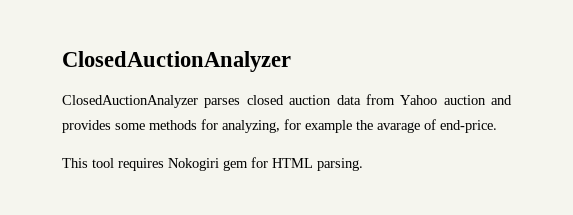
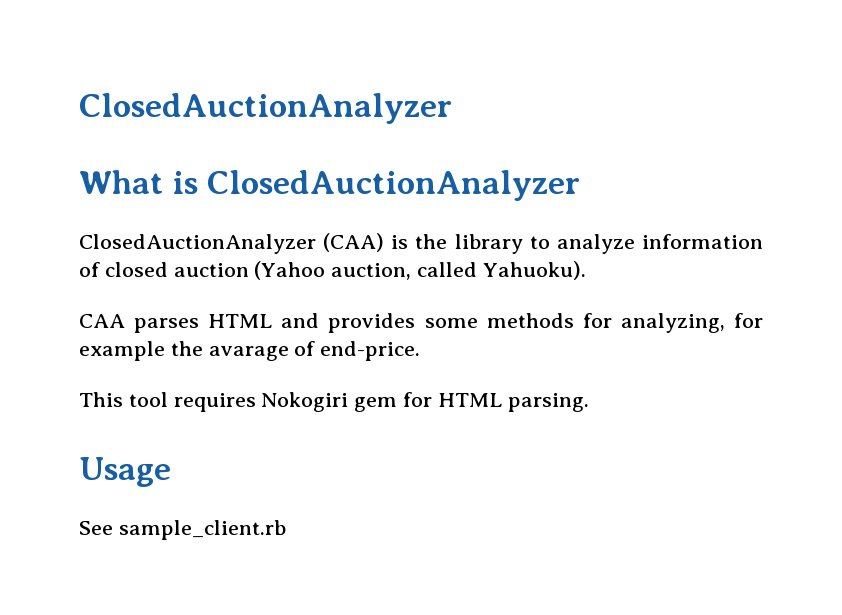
[62,51,291,72] [62,94,486,108] ClosedAuctionAnalyzer // ClosedAuctionAnalyzer parses closed auction data from Yahoo auction -> [79,93,452,124] [79,170,581,201] [79,233,763,254] [79,261,586,280] [79,314,273,333] ClosedAuctionAnalyzer // What is ClosedAuctionAnalyzer // ClosedAuctionAnalyzer (CAA) is the library to analyze information of closed auction (Yahoo auction, called Yahuoku). // CAA parses HTML
(363, 164) none -> [79,457,171,487] [79,520,286,540] // Usage // See sample_client.rb

